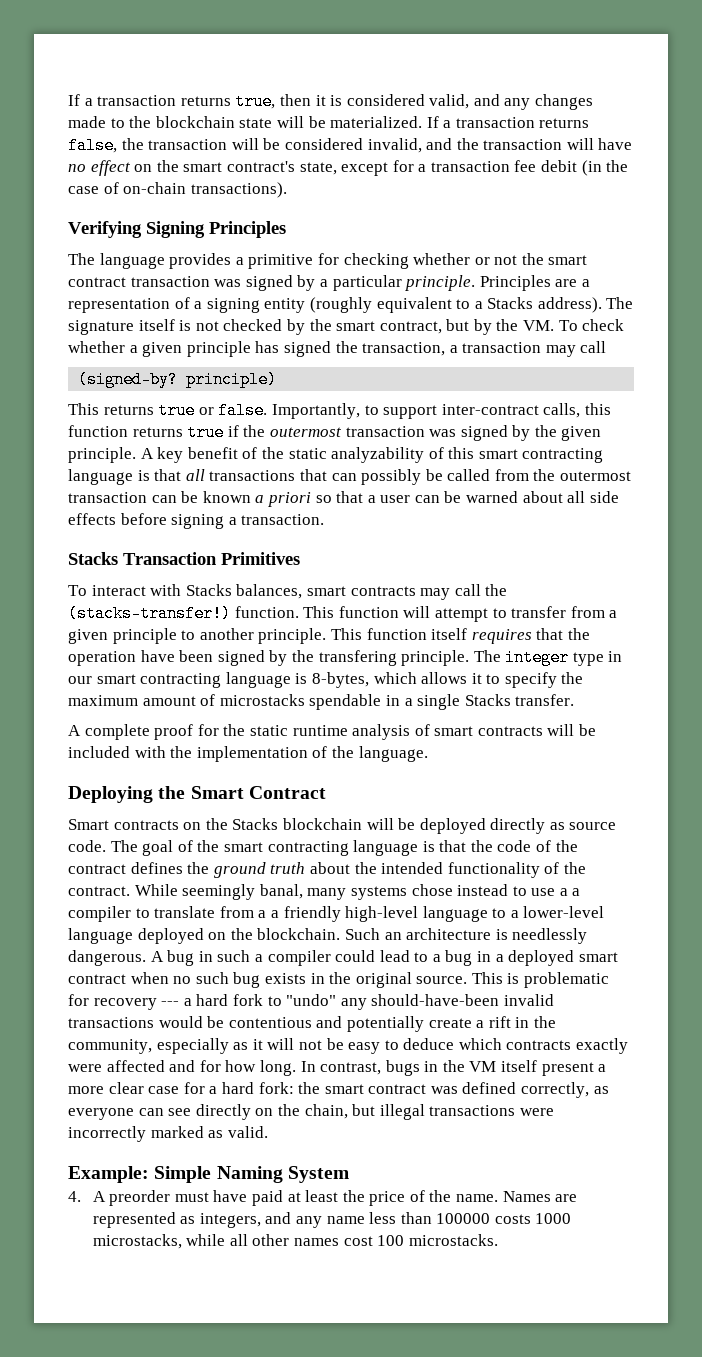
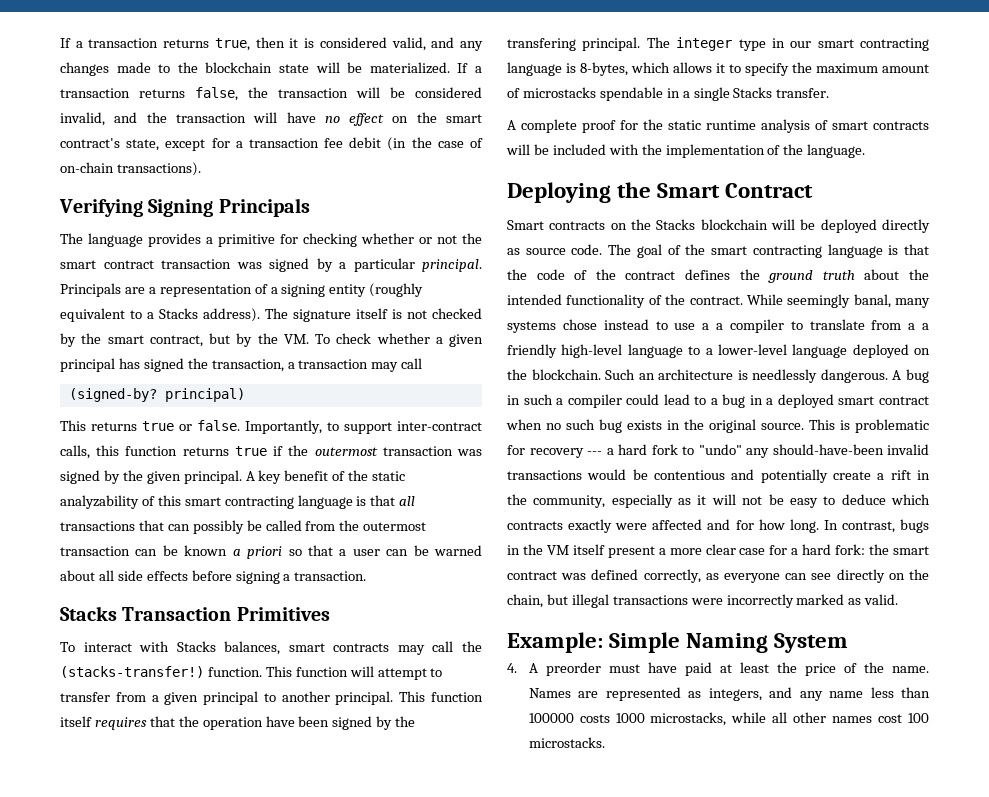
[209,221,286,238] Principles -> [218,198,310,217] Principals
[405,275,551,291] principle. Principles -> [422,259,482,272] [60,283,121,297] principal. Principals
[186,341,251,357] principle -> [60,358,115,372] principal
[186,371,278,388] principle) -> [164,388,245,402] principal)
[68,447,136,463] principle. -> [183,470,242,484] principal.
[112,628,177,644] principle -> [203,691,259,705] principal
[258,628,327,644] principle. -> [335,691,394,705] principal.
[401,650,470,666] principle. -> [582,37,641,51] principal.

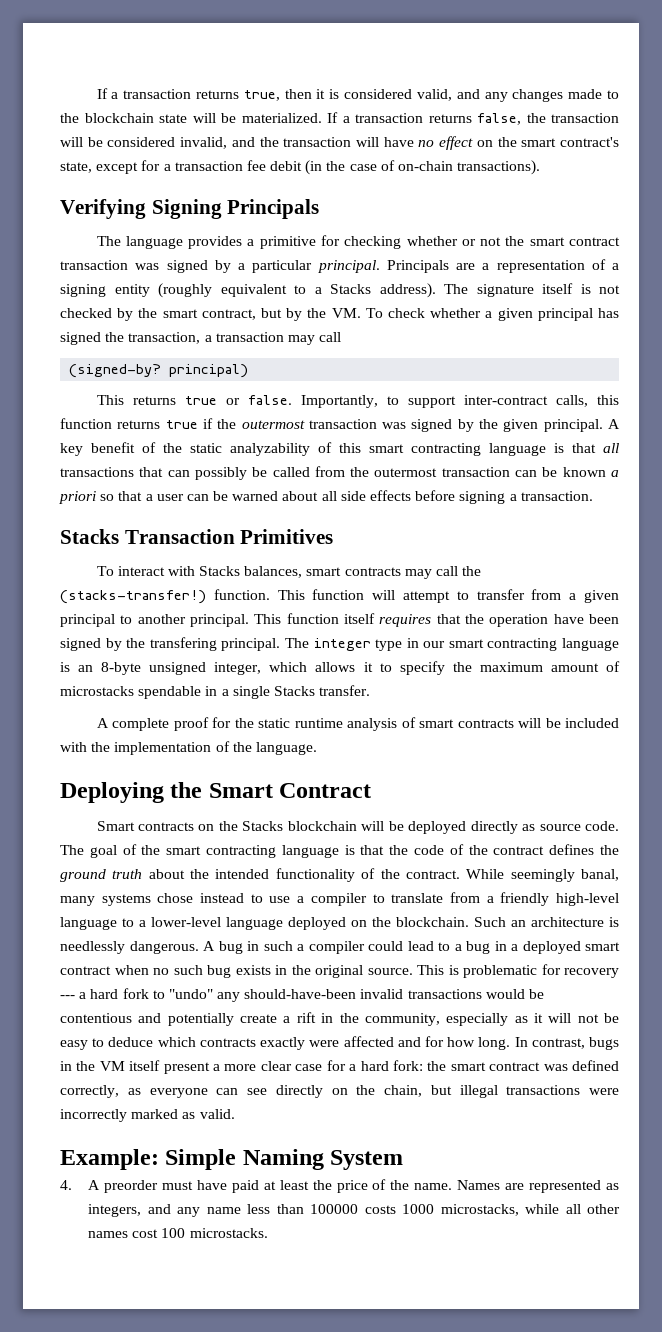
[580,62,628,76] 8-bytes, -> [78,662,262,675] an 8-byte unsigned integer,
[716,323,723,330] a -> (305, 899) none
[922,323,929,330] a -> (494, 899) none

